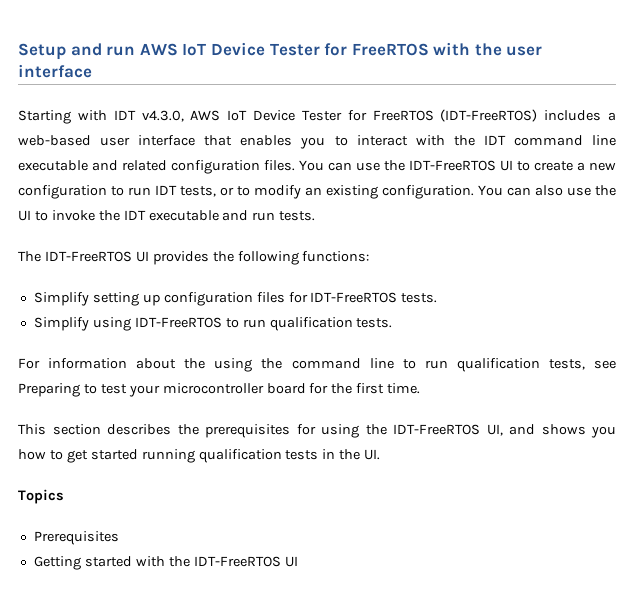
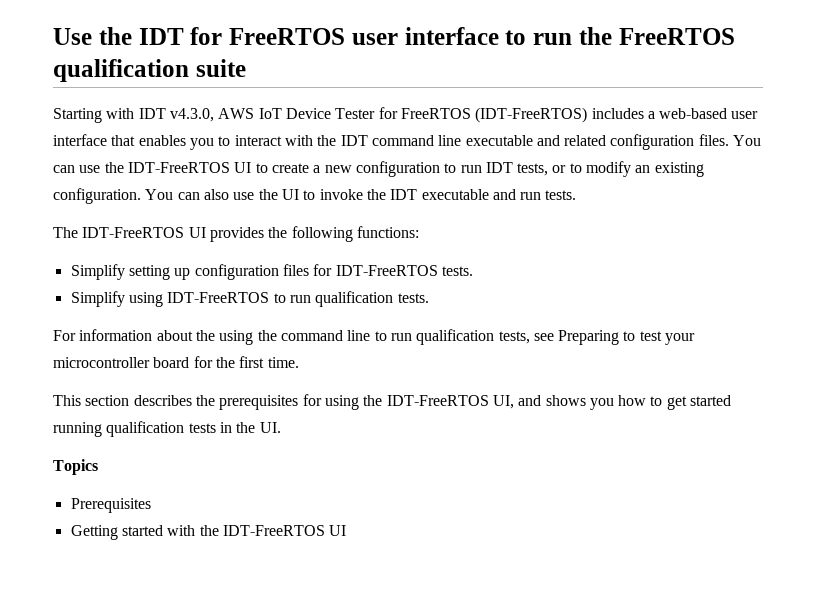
[18,42,543,60] [18,64,92,78] Setup and run AWS IoT Device Tester for FreeRTOS with the user interface -> [53,27,735,45] [53,59,246,82] Use the IDT for FreeRTOS user interface to run the FreeRTOS qualification suite

